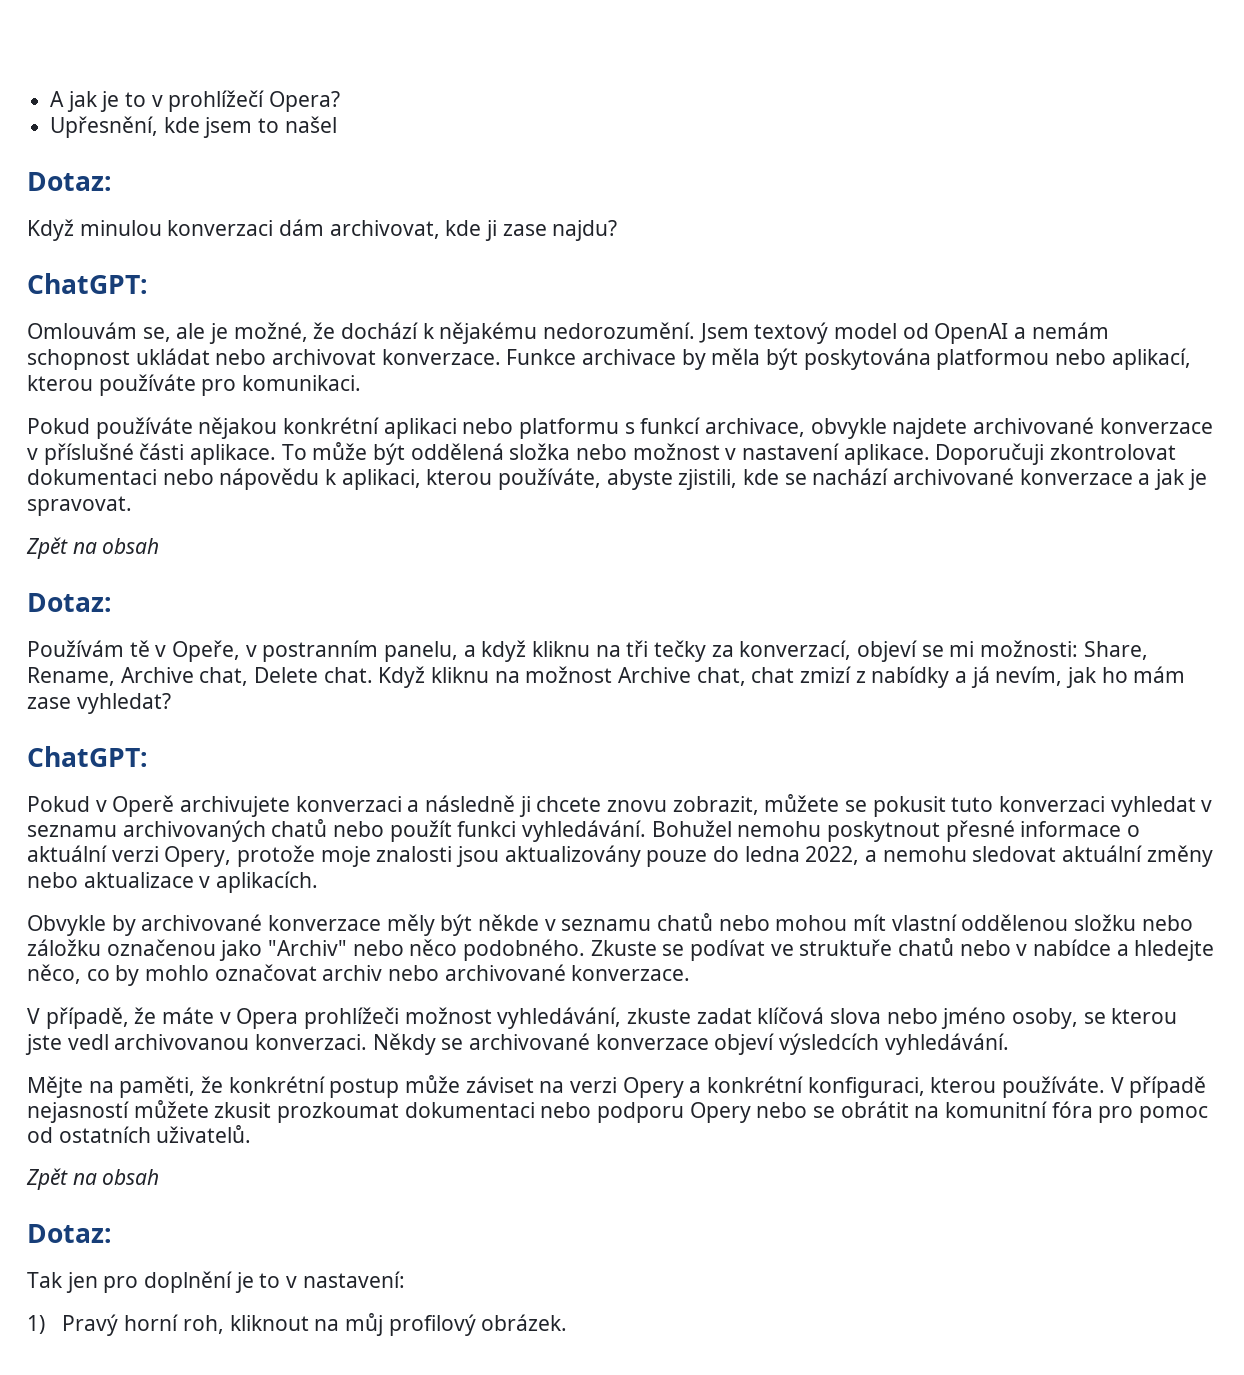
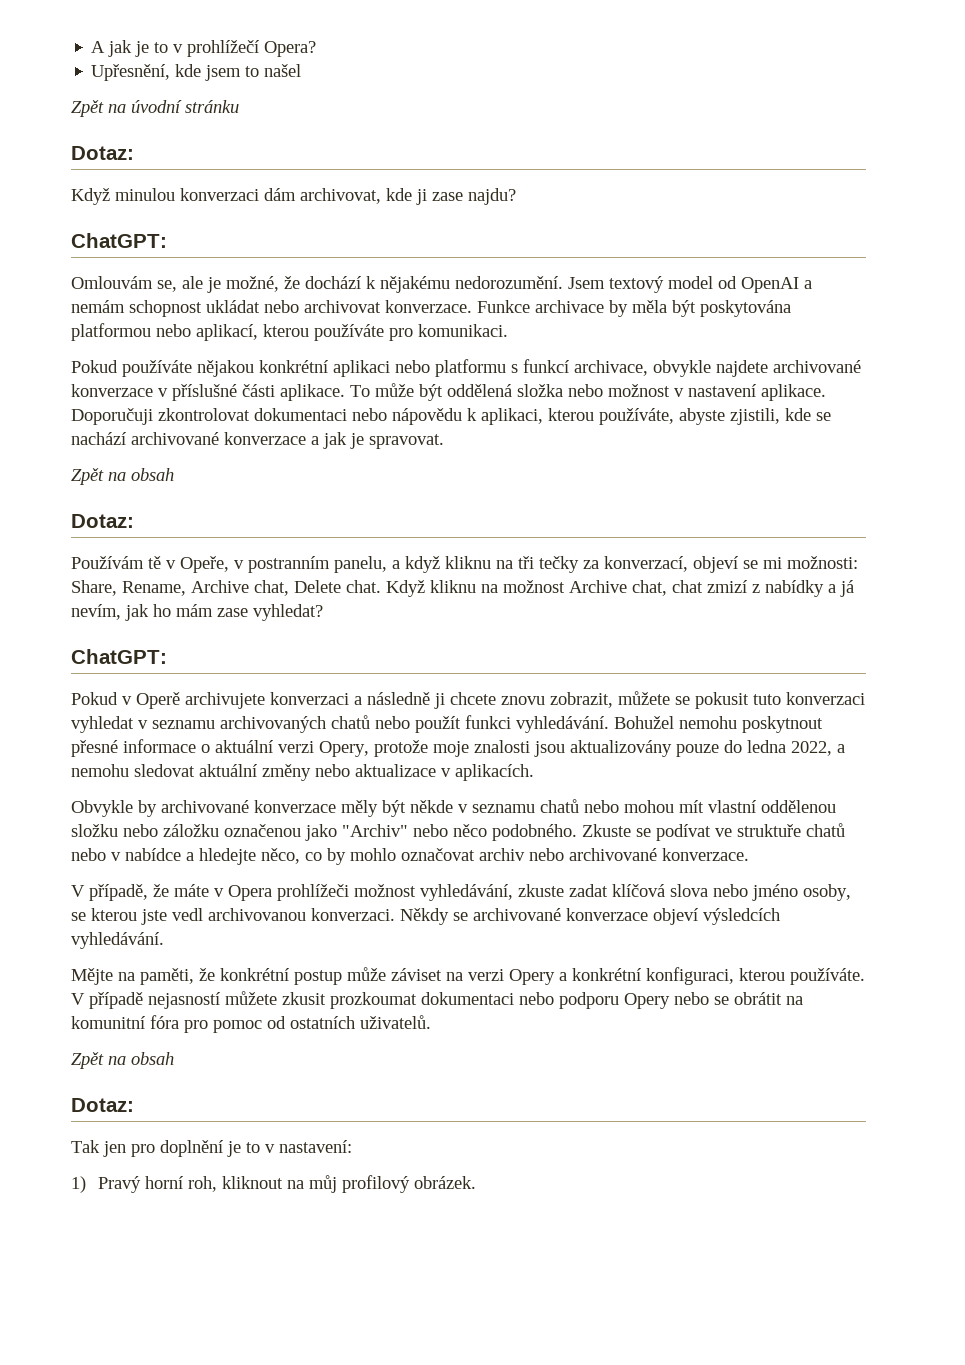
(337, 124) none -> [71,100,239,117] // Zpět na úvodní stránku

